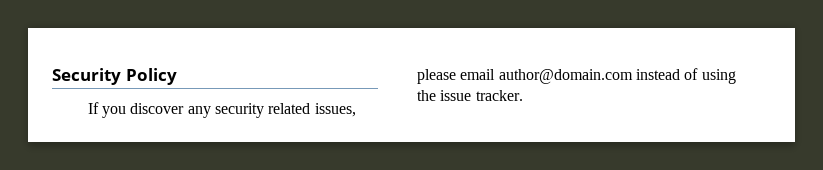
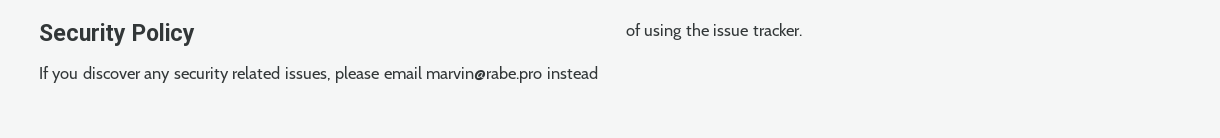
[498,69,633,84] author@domain.com -> [426,66,543,83] marvin@rabe.pro

